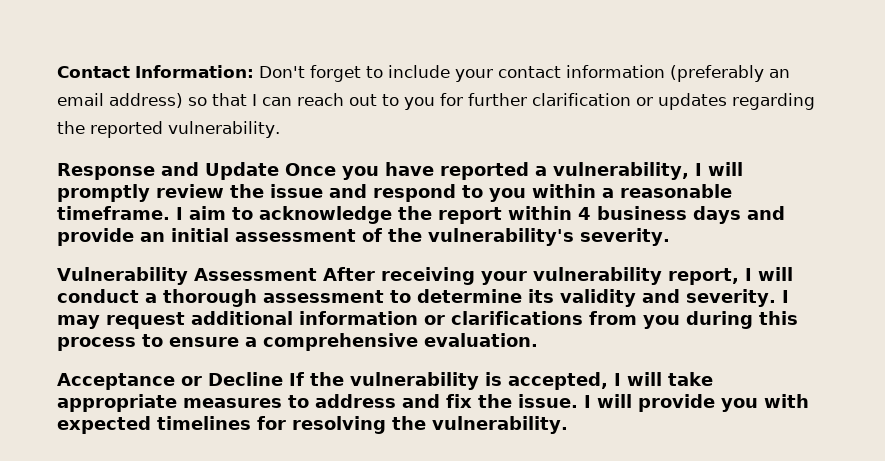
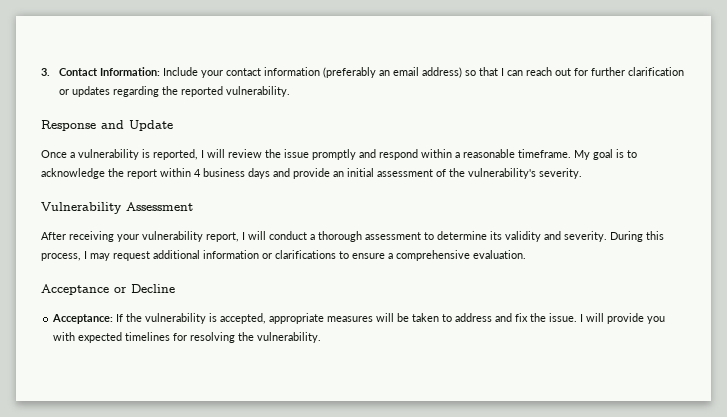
(57, 72) none -> [41,68,50,76] 3.
[259,65,450,82] Don't forget to include -> [162,67,198,76] Include
[382,94,435,110] to you -> (571, 72) none
[285,162,743,180] [57,184,150,202] Once you have reported a vulnerability, I will promptly -> [41,149,225,160] // Once a vulnerability is reported, I will
(323, 191) none -> [312,149,356,160] promptly
[462,185,526,202] to you -> (418, 154) none
[176,206,226,220] I aim -> [574,149,624,160] My goal is
(317, 274) none -> (193, 206) //
(776, 298) none -> [610,231,664,242] [41,253,81,261] During this process,
[589,311,798,329] [57,337,136,351] from you during this process -> (336, 254) none
(283, 379) none -> [52,314,114,324] // Acceptance:
[614,372,713,386] [57,394,282,412] I will take appropriate measures -> [269,313,440,324] appropriate measures will be taken

